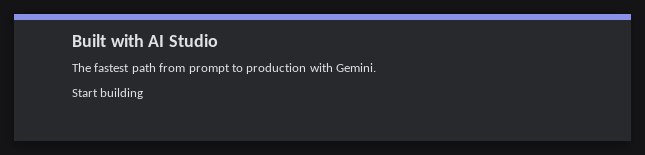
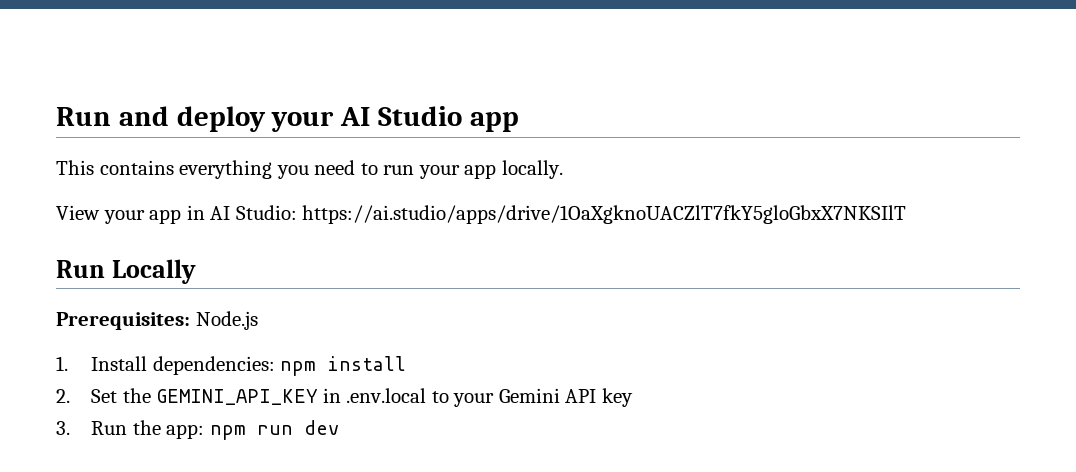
[72,34,219,47] [72,63,376,74] [72,88,144,99] Built with AI Studio // The fastest path from prompt to production with Gemini. // Start building -> [56,106,519,132] [56,160,563,179] [56,205,907,224] [56,259,196,284] [56,311,258,330] [56,356,407,376] [56,388,633,407] [56,420,339,440] Run and deploy your AI Studio app // This contains everything you need to run your app locally. // View your app in AI Studio: https://ai.studio/apps/drive/1OaXgknoUACZlT7fkY5gloGbxX7NKSIlT // Run Locally // Prerequisites: Node.js // 1. Install dependencies: npm install // 2. Set the GEMINI_API_KEY in .env.local to your Gemini API key // 3. Run the app: npm run dev

